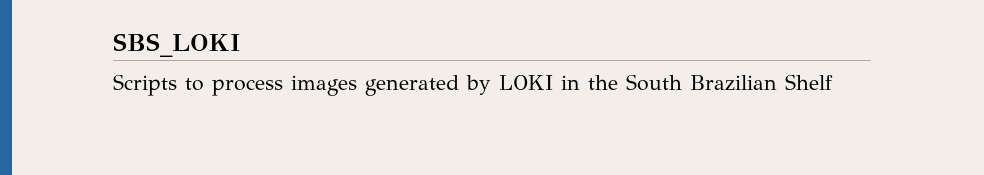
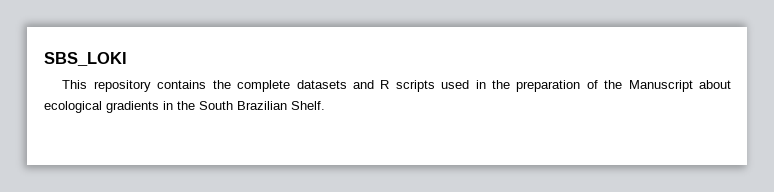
[113,74,553,96] Scripts to process images generated by LOKI -> [62,80,732,92] [44,101,159,113] This repository contains the complete datasets and R scripts used in the preparation of the Manuscript about ecological gradients
[785,74,833,90] Shelf -> [291,101,325,110] Shelf.

